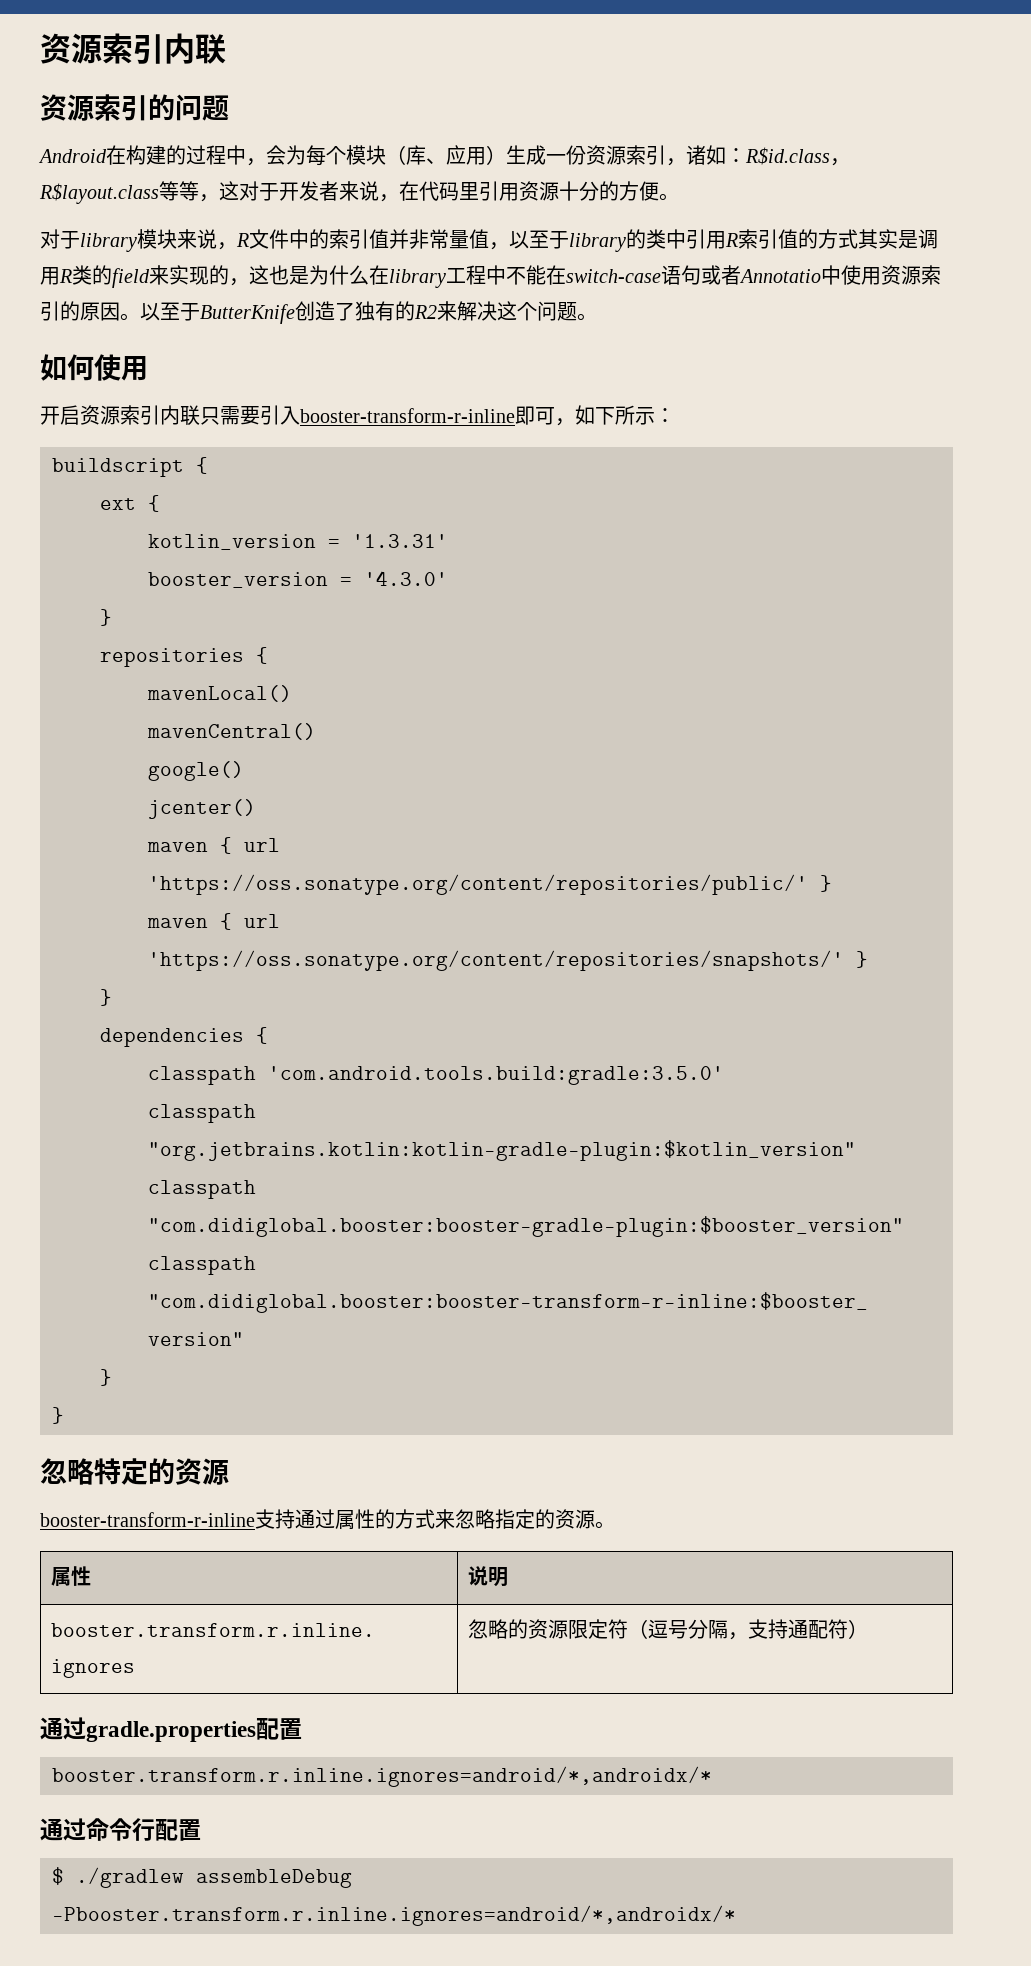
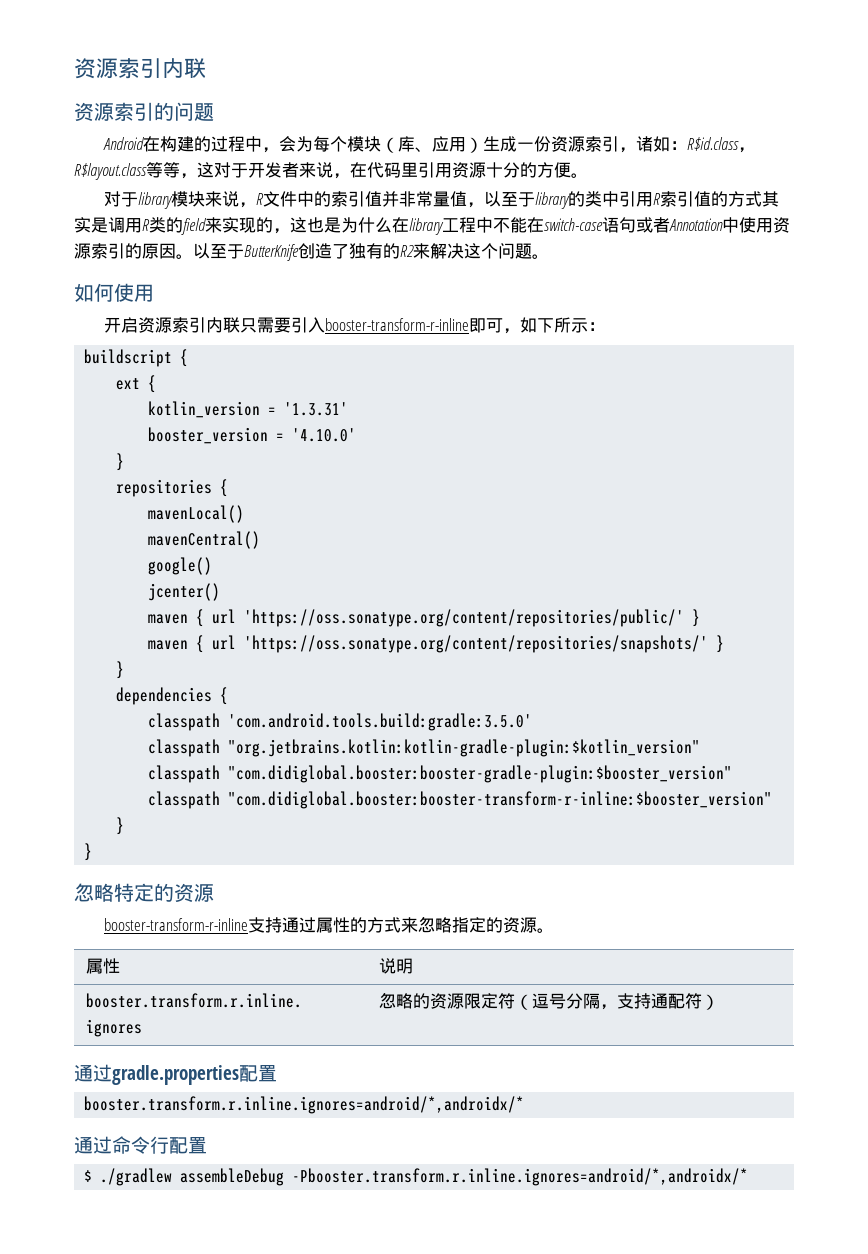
[739,269,821,283] Annotatio -> [669,218,723,231] Annotation
[364,571,448,586] '4.3.0' -> [292,428,357,442] '4.10.0'

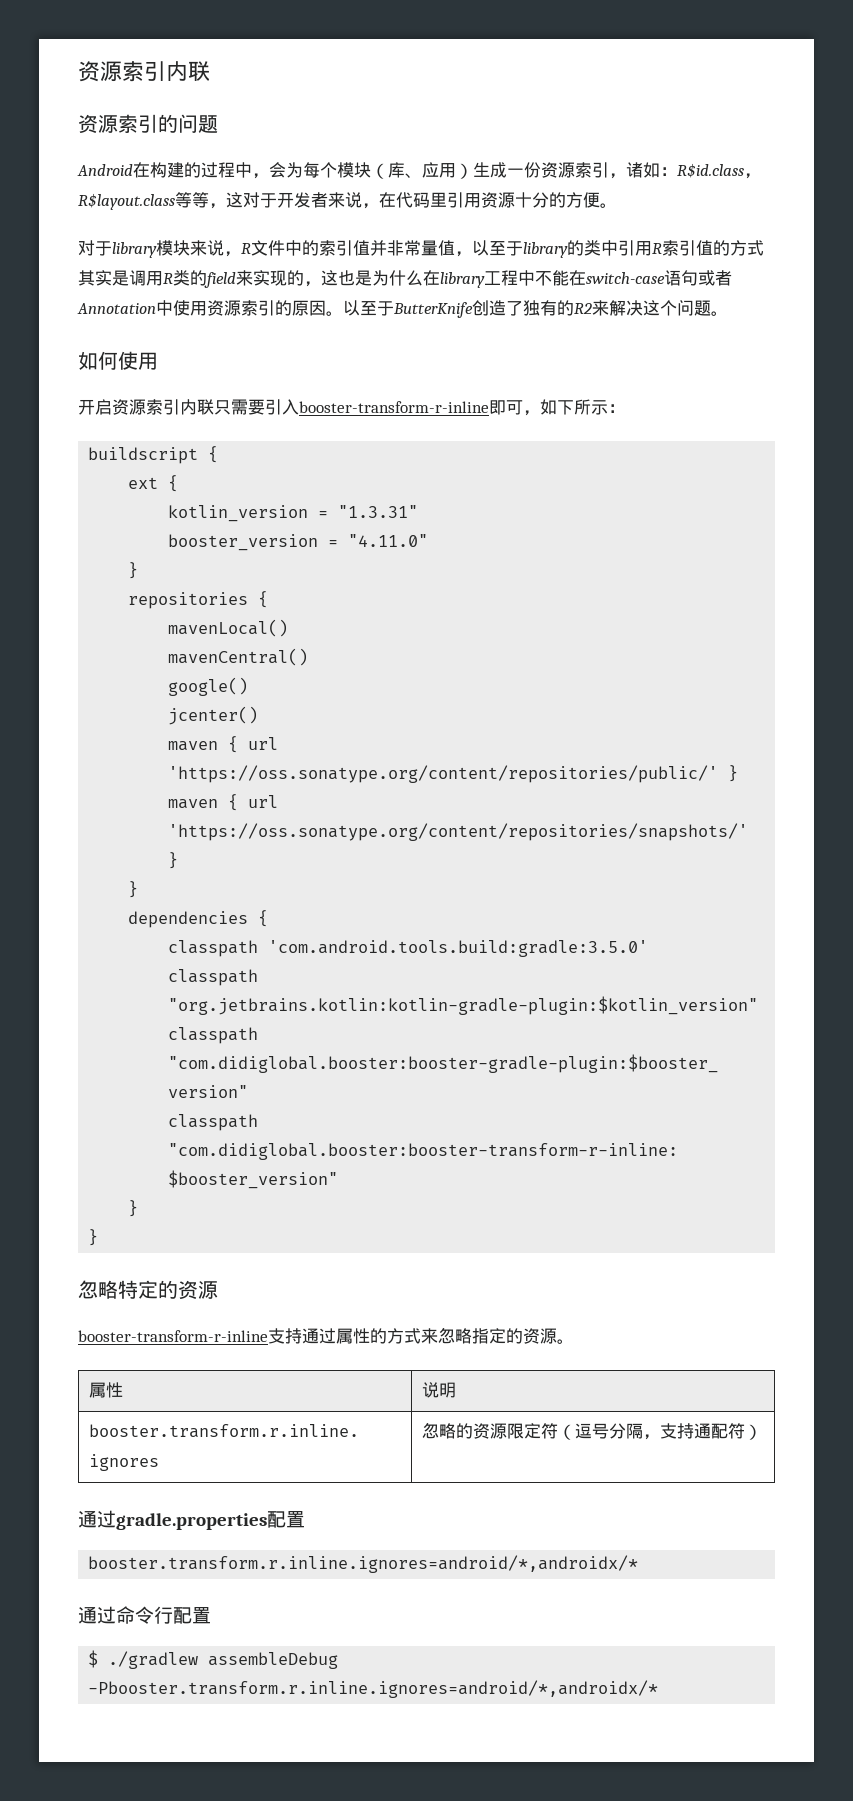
[284,402,349,416] '1.3.31' -> [338,505,419,518] "1.3.31"
[292,428,357,442] '4.10.0' -> [348,534,429,547] "4.11.0"

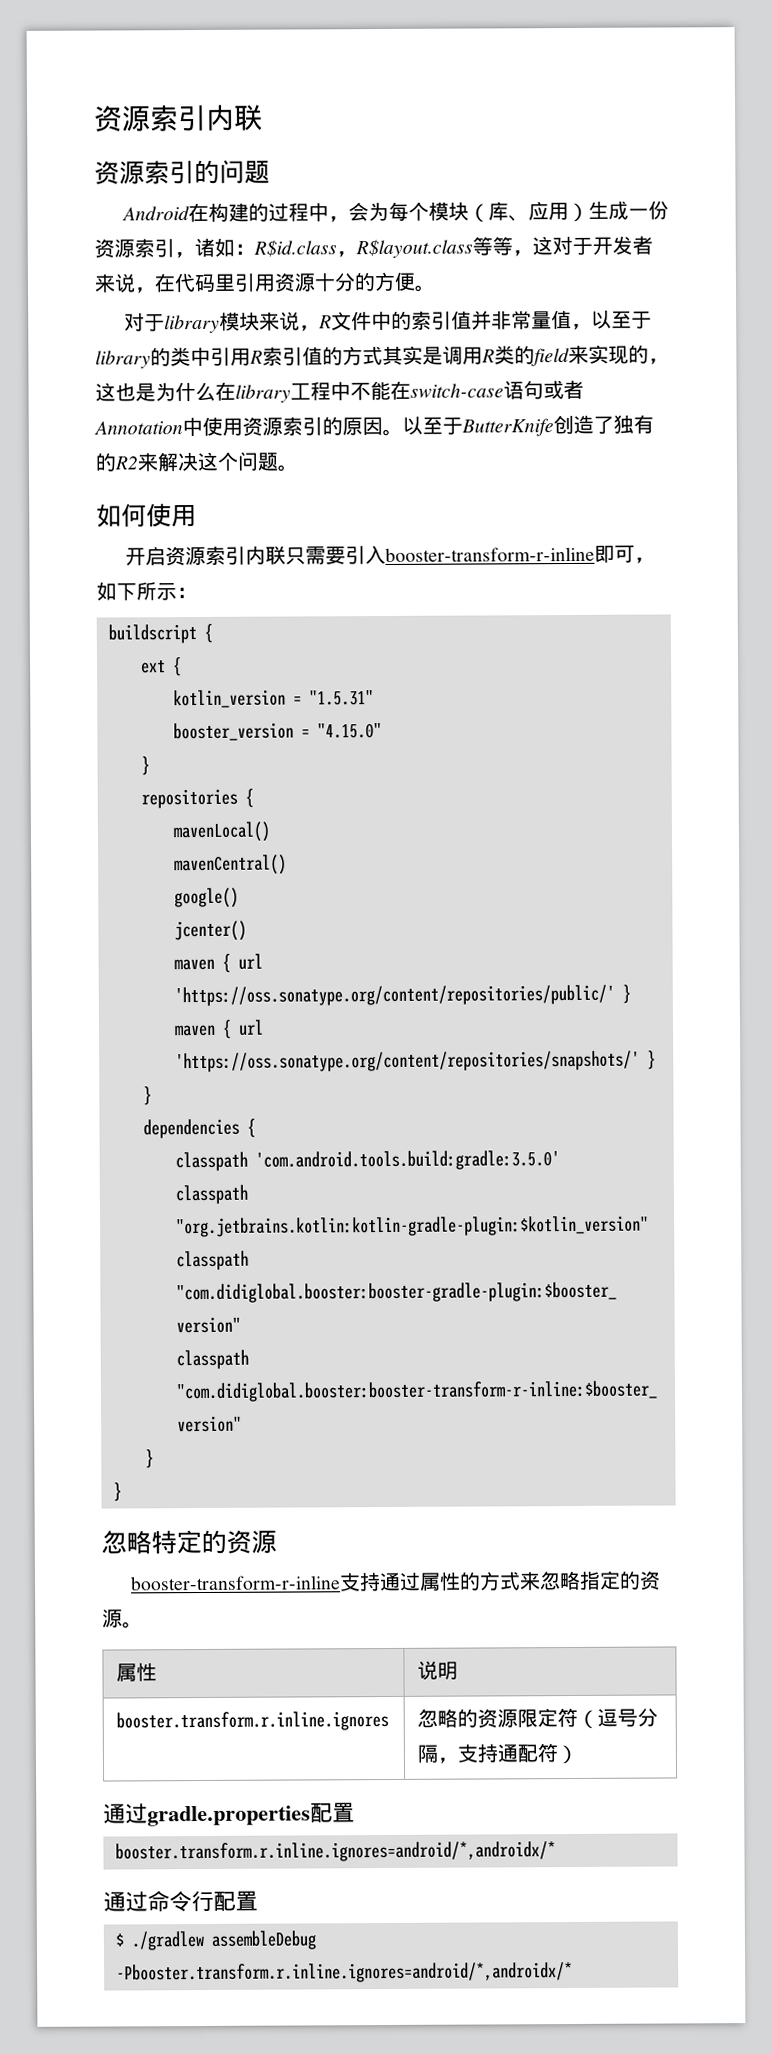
[338,505,419,518] "1.3.31" -> [308,690,374,706] "1.5.31"
[348,534,429,547] "4.11.0" -> [316,723,382,739] "4.15.0"

